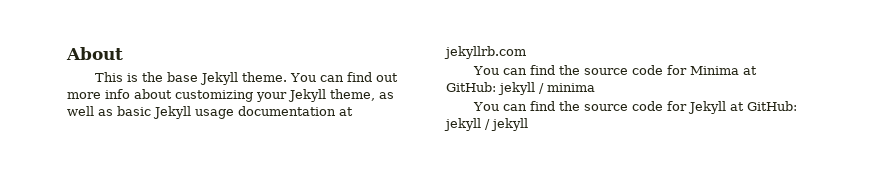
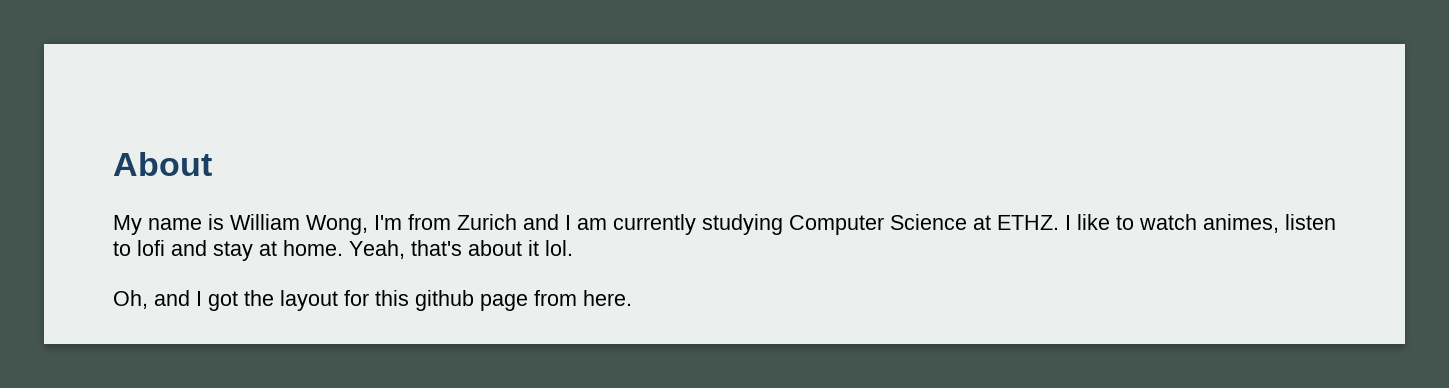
[95,72,399,85] [67,89,394,102] [67,106,353,119] [444,46,526,59] [473,65,758,75] [446,82,595,95] [473,101,798,114] [444,118,528,131] This is the base Jekyll theme. You can find out more info about customizing your Jekyll theme, as well as basic Jekyll usage documentation at jekyllrb.com // You can find the source code for Minima at GitHub: jekyll / minima // You can find the source code for Jekyll at GitHub: jekyll / jekyll -> [113,214,1336,235] [113,240,573,261] [113,290,632,311] My name is William Wong, I'm from Zurich and I am currently studying Computer Science at ETHZ. I like to watch animes, listen to lofi and stay at home. Yeah, that's about it lol. // Oh, and I got the layout for this github page from here.

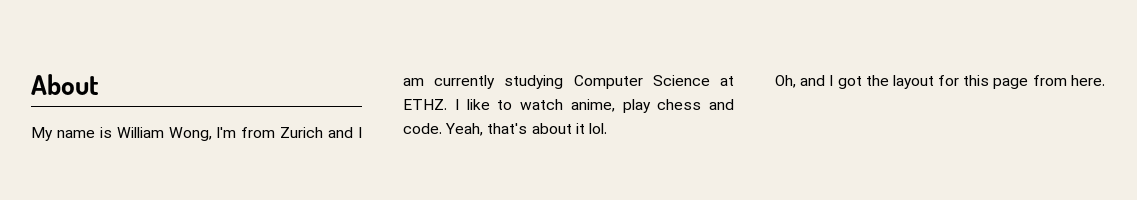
[1203,214,1336,233] [113,240,343,261] animes, listen to lofi and stay at home. -> [570,99,734,113] [403,123,442,134] anime, play chess and code.
[415,290,474,311] github -> (990, 80) none

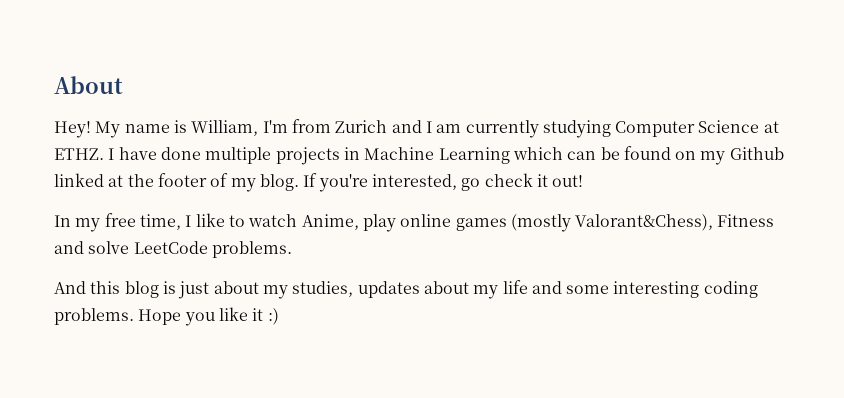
(99, 84) none -> [54,121,91,138] Hey!
[116,127,212,141] William Wong, -> [191,120,259,136] William,
[466,99,734,113] [403,123,607,136] [775,75,1105,89] like to watch anime, play chess and code. Yeah, that's about it lol. // Oh, and I got the layout for this page from here. -> [118,146,784,165] [54,173,584,192] [54,213,775,232] [54,241,292,258] [54,280,758,299] [54,307,279,326] have done multiple projects in Machine Learning which can be found on my Github linked at the footer of my blog. If you're interested, go check it out! // In my free time, I like to watch Anime, play online games (mostly Valorant&Chess), Fitness and solve LeetCode problems. // And this blog is just about my studies, updates about my life and some interesting coding problems. Hope you like it :)

